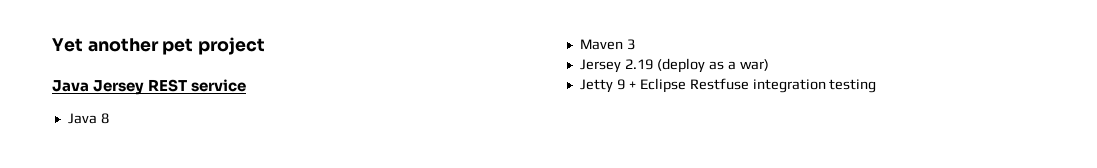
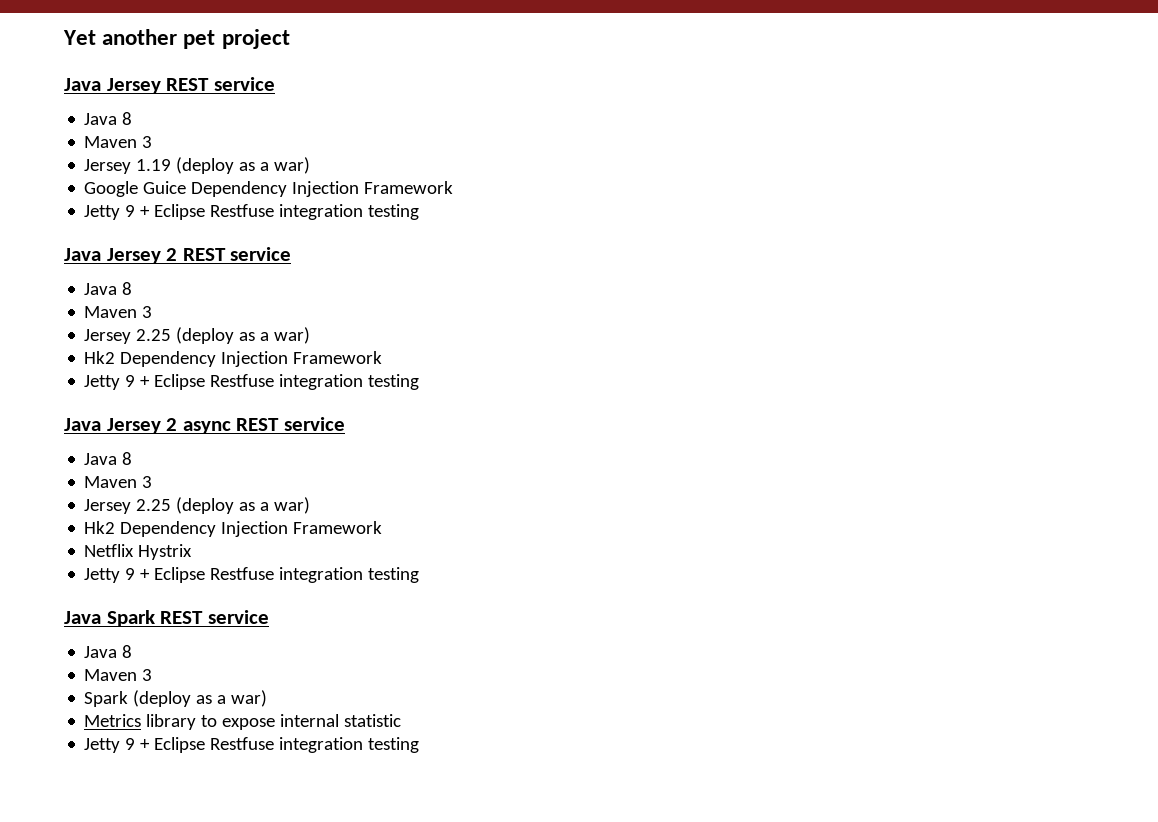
[624,58,769,73] [579,78,877,93] 2.19 (deploy as a war) // Jetty 9 + Eclipse Restfuse integration testing -> [136,157,311,174] [84,181,454,197] [84,204,420,220] [64,247,292,264] [84,282,133,295] [84,306,153,318] [84,327,311,344] [84,351,383,367] [84,374,420,390] [64,417,345,434] [84,452,133,465] [84,476,153,488] [84,497,311,514] [84,521,383,537] [84,544,193,560] [84,567,420,583] [64,610,269,627] [84,645,133,658] [84,669,153,681] [84,690,268,707] [84,714,402,730] [84,737,420,753] 1.19 (deploy as a war) // Google Guice Dependency Injection Framework // Jetty 9 + Eclipse Restfuse integration testing // Java Jersey 2 REST service // Java 8 // Maven 3 // Jersey 2.25 (deploy as a war) // Hk2 Dependency Injection Framework // Jetty 9 + Eclipse Restfuse integration testing // Java Jersey 2 async REST service // Java 8 // Maven 3 // Jersey 2.25 (deploy as a war) // Hk2 Dependency Injection Framework // Netflix Hystrix // Jetty 9 + Eclipse Restfuse integration testing // Java Spark REST service // Java 8 // Maven 3 // Spark (deploy as a war) // Metrics library to expose internal statistic // Jetty 9 + Eclipse Restfuse integration testing

